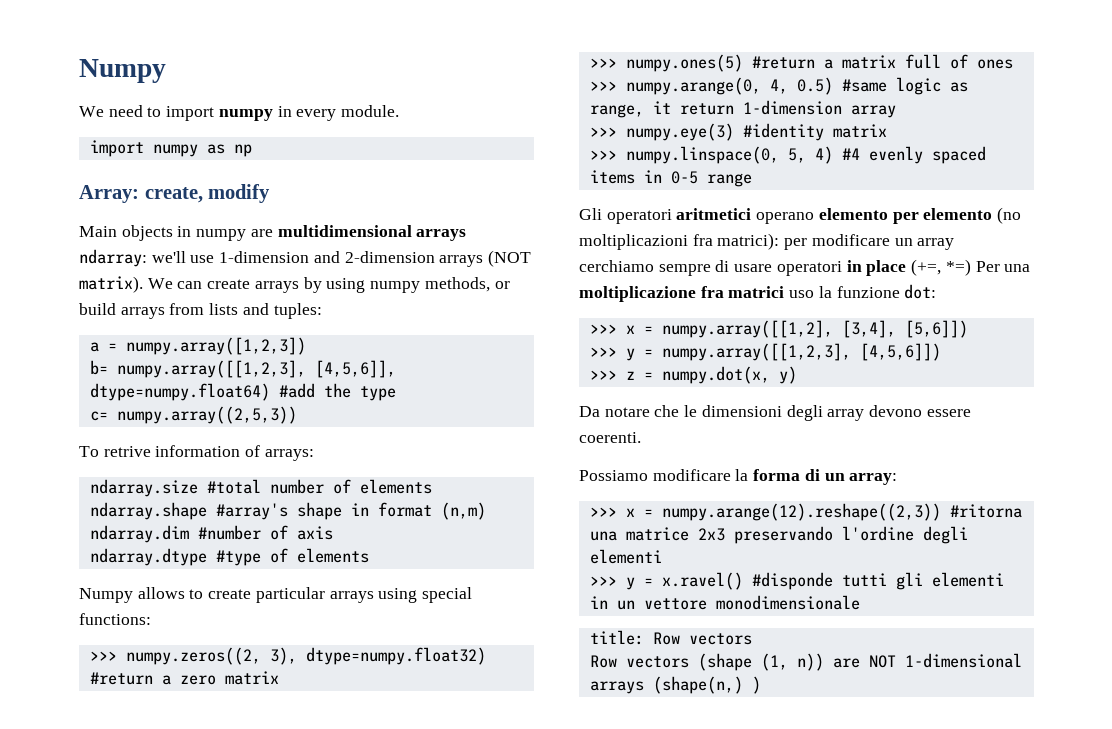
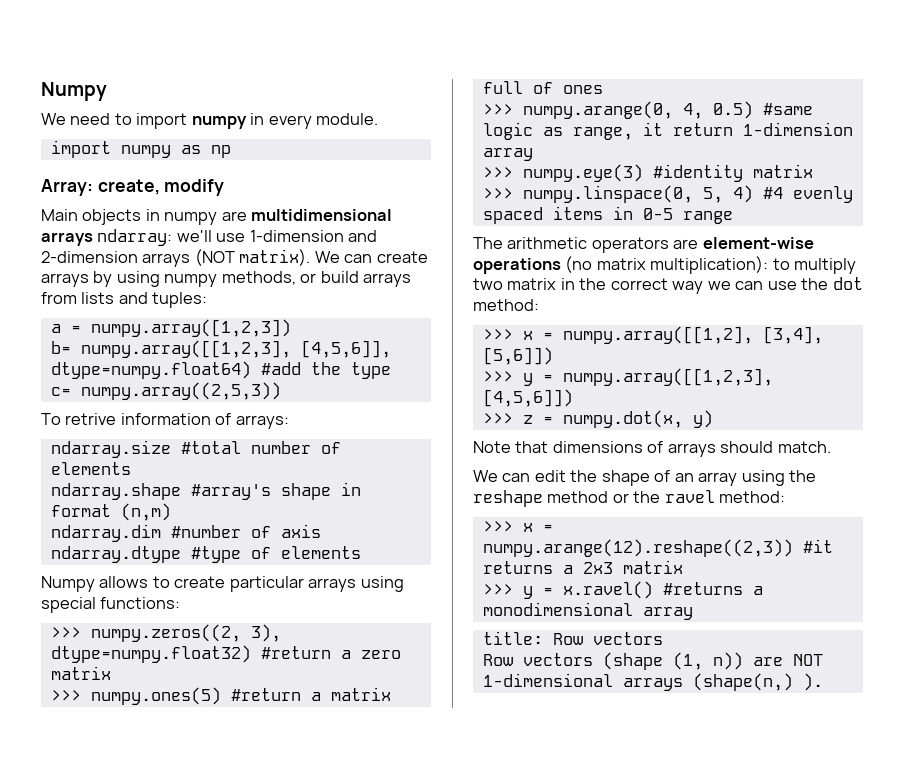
[579,207,1022,224] [579,233,955,250] [579,259,1031,276] [579,284,937,302] Gli operatori aritmetici operano elemento per elemento (no moltiplicazioni fra matrici): per modificare un array cerchiamo sempre di usare operatori in place (+=, *=) Per una moltiplicazione fra matrici uso la funzione dot: -> [473,237,814,253] [473,256,857,274] [473,277,863,294] [473,299,539,311] The arithmetic operators are element-wise operations (no matrix multiplication): to multiply two matrix in the correct way we can use the dot method:
[579,405,971,421] [579,432,641,443] [579,469,898,485] [589,503,1022,521] [589,526,968,544] [589,549,662,564] [589,572,1004,590] [589,595,860,610] Da notare che le dimensioni degli array devono essere coerenti. // Possiamo modificare la forma di un array: // >>> x = numpy.arange(12).reshape((2,3)) #ritorna una matrice 2x3 preservando l'ordine degli elementi // >>> y = x.ravel() #disponde tutti gli elementi in un vettore monodimensionale -> [473,441,831,457] [473,470,817,486] [473,490,786,507] [482,521,553,532] [482,539,833,557] [482,560,683,574] [482,581,763,599] [482,602,693,620] Note that dimensions of arrays should match. // We can edit the shape of an array using the reshape method or the ravel method: // >>> x = numpy.arange(12).reshape((2,3)) #it returns a 2x3 matrix // >>> y = x.ravel() #returns a monodimensional array
[751,676,761,694] ) -> [802,673,823,691] ).

